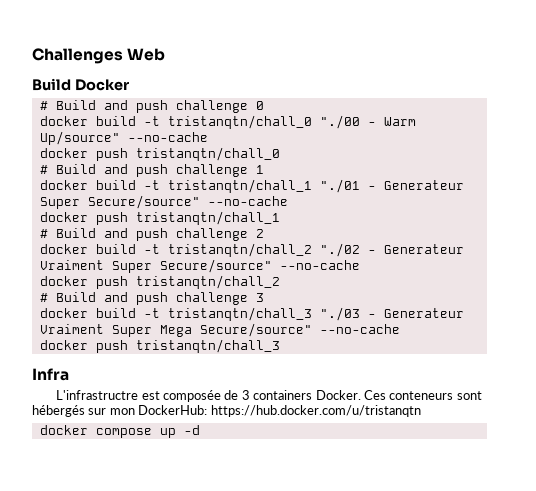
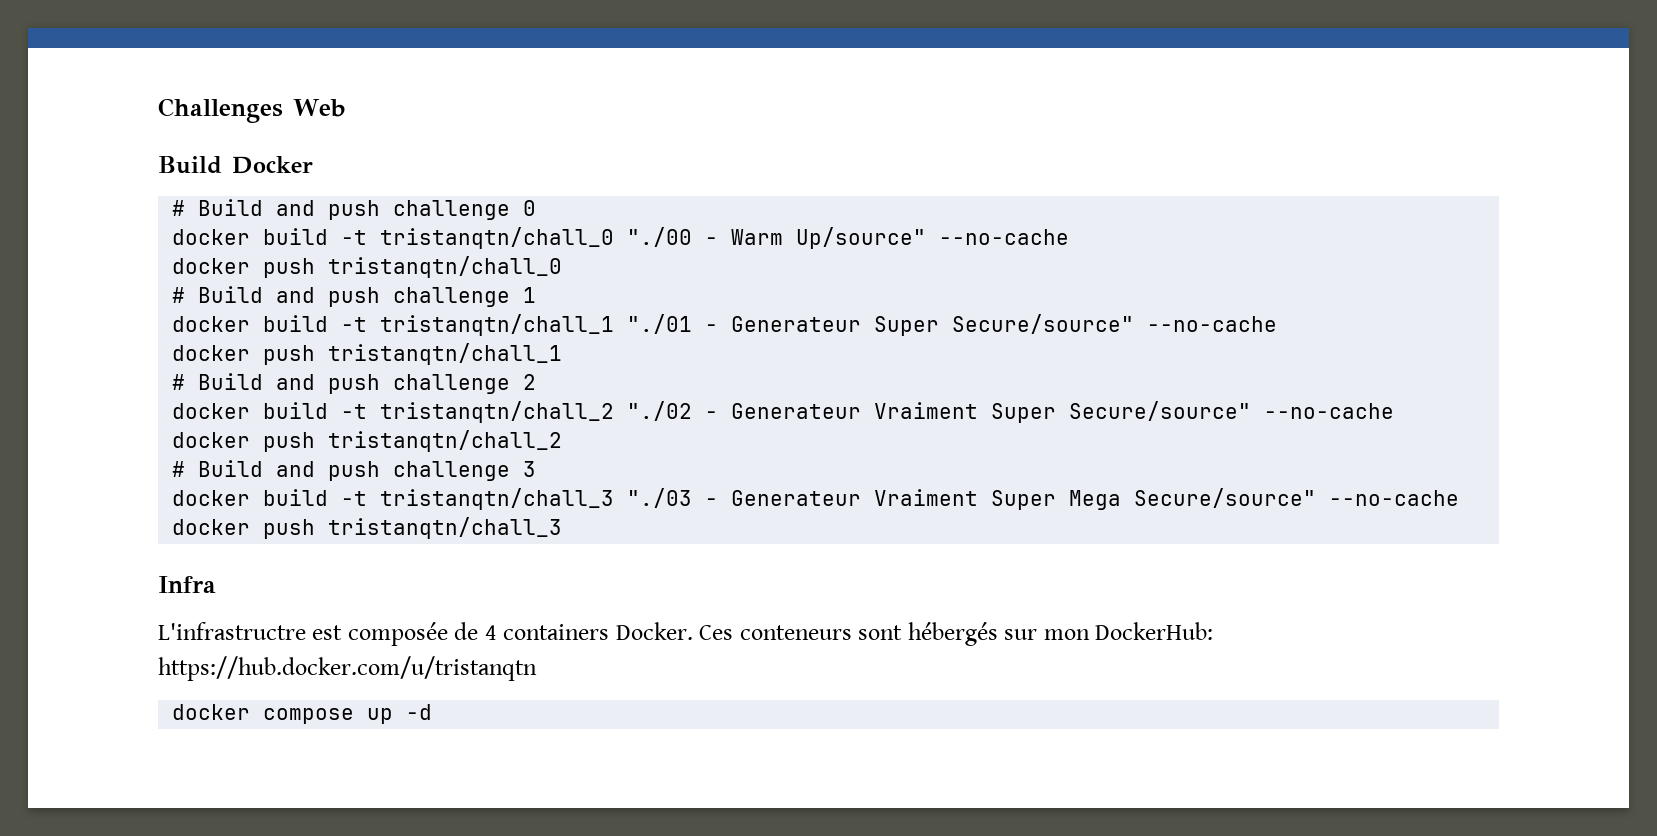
[241,390,250,400] 3 -> [484,625,497,640] 4

